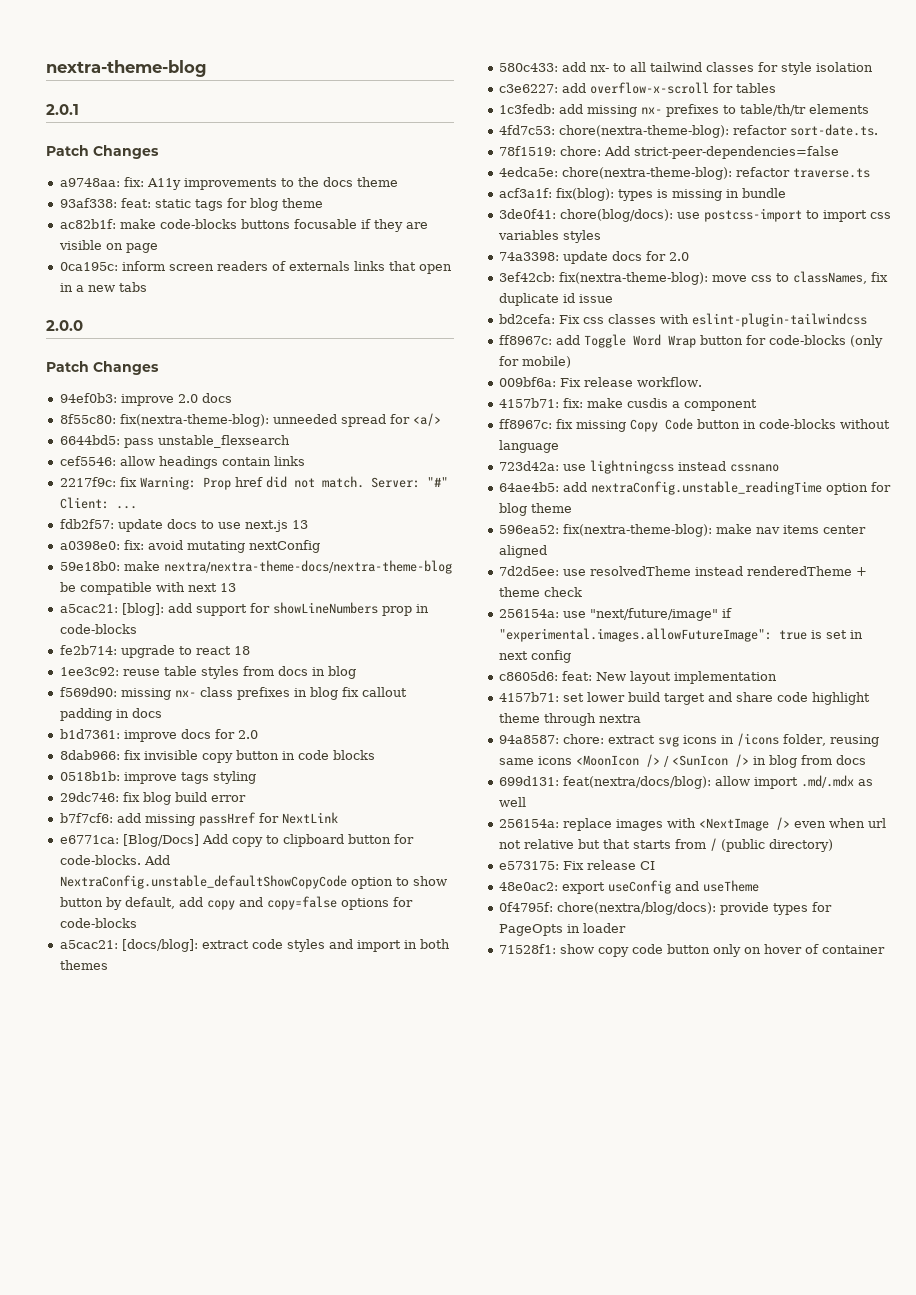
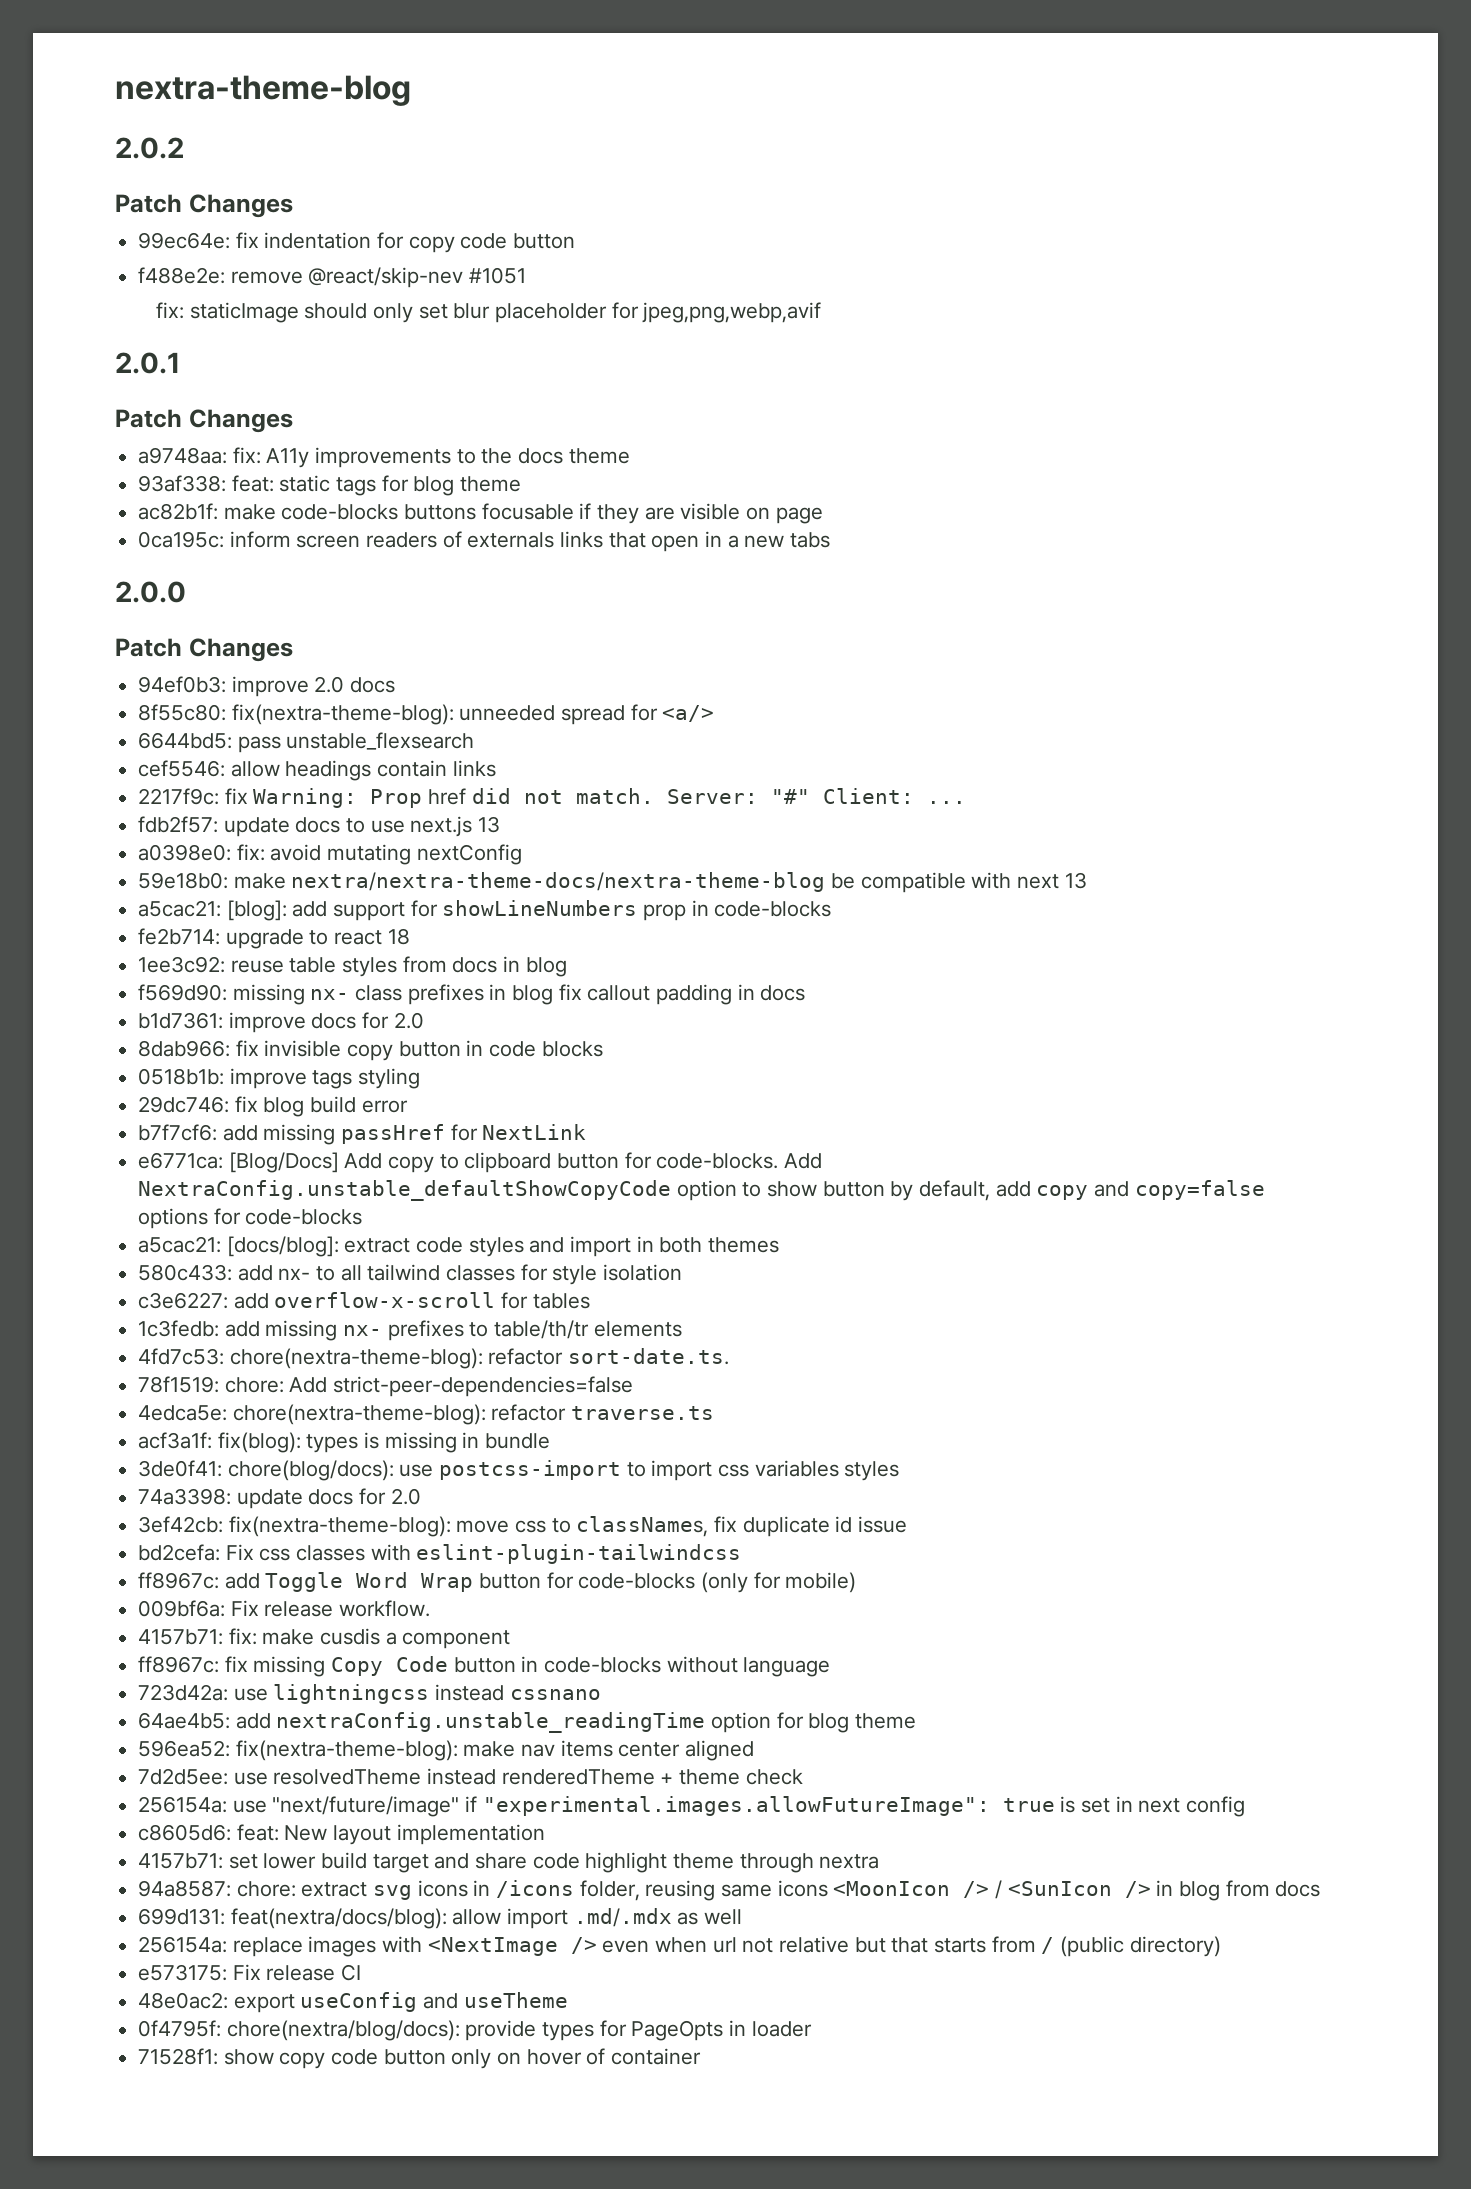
(207, 68) none -> [115,137,184,159] [115,194,293,218] [138,232,576,253] [138,267,527,288] [156,302,822,323] // 2.0.2 // Patch Changes // 99ec64e: fix indentation for copy code button // f488e2e: remove @react/skip-nev #1051 // fix: staticImage should only set blur placeholder for jpeg,png,webp,avif

